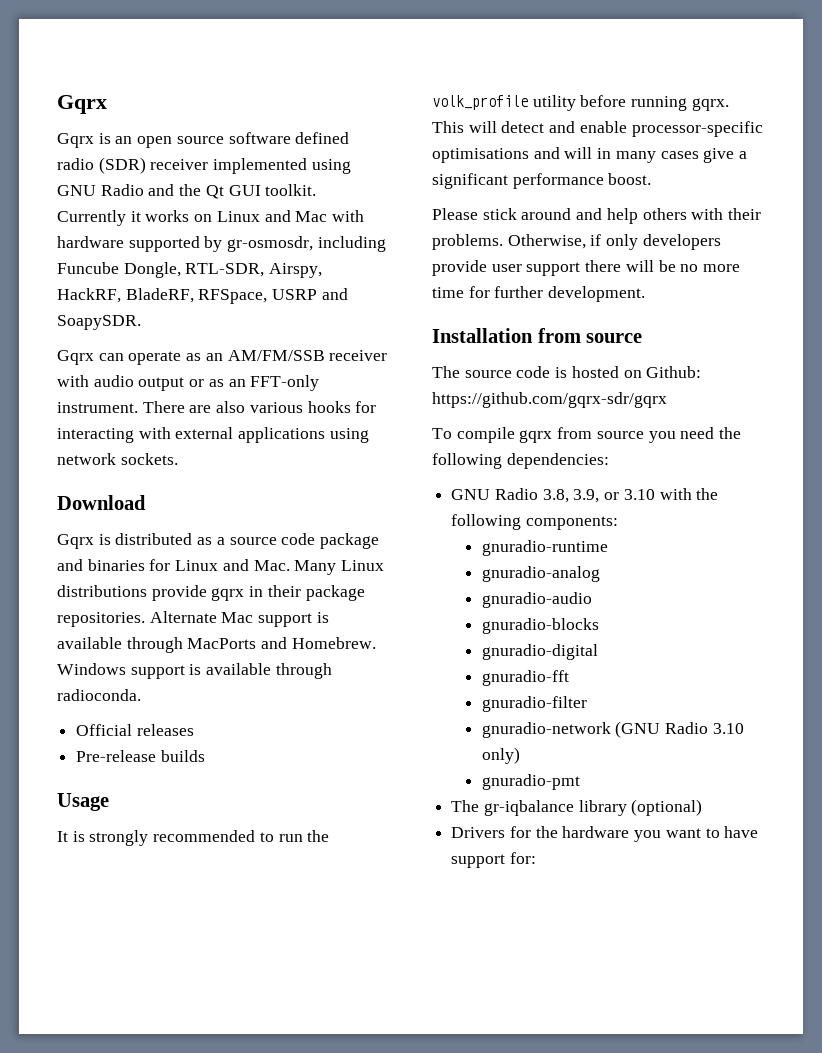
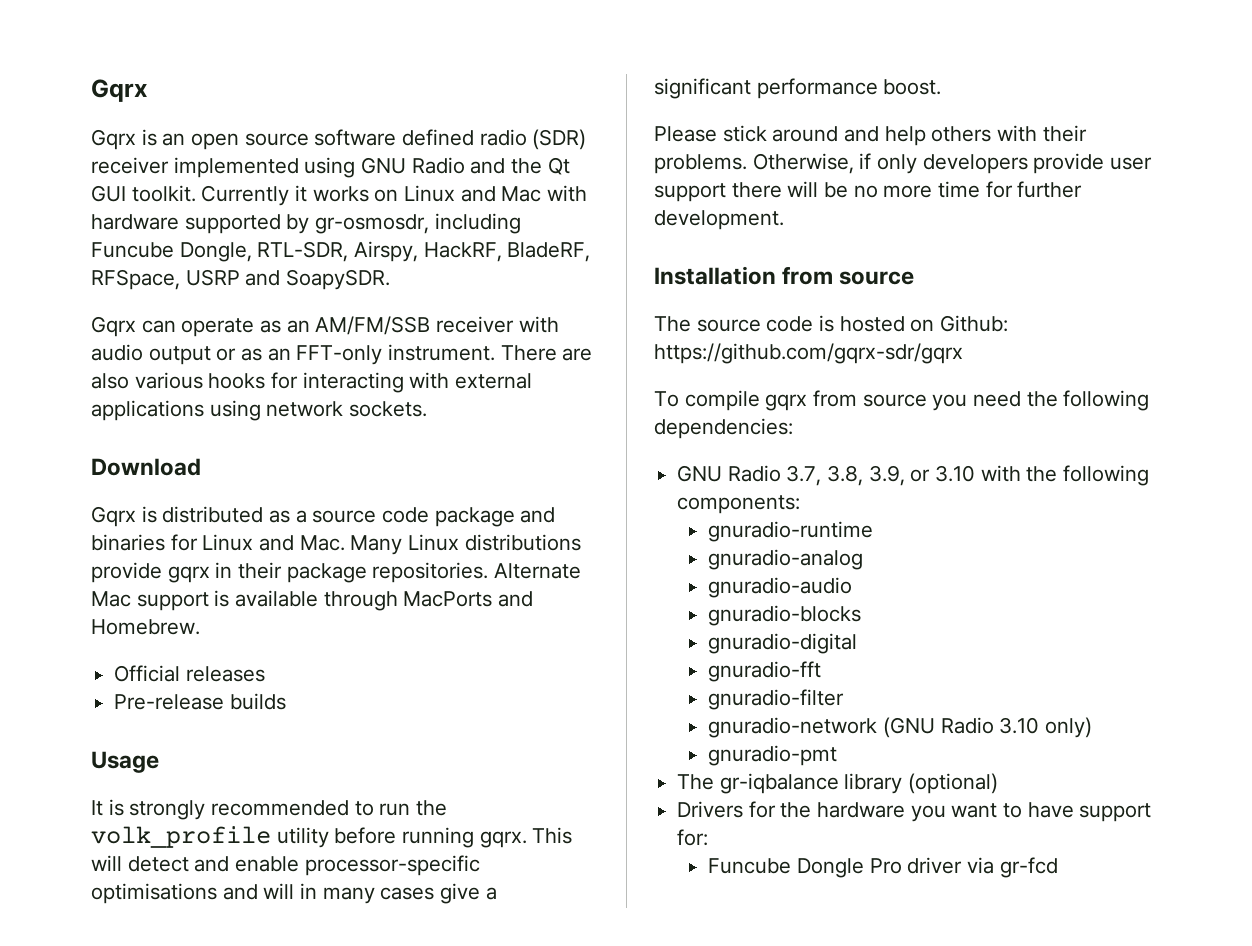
[57,663,332,679] [57,689,141,701] Windows support is available through radioconda. -> (200, 627) none
(538, 494) none -> [786,465,822,486] 3.7,
(536, 858) none -> [708,857,1058,878] // Funcube Dongle Pro driver via gr-fcd

